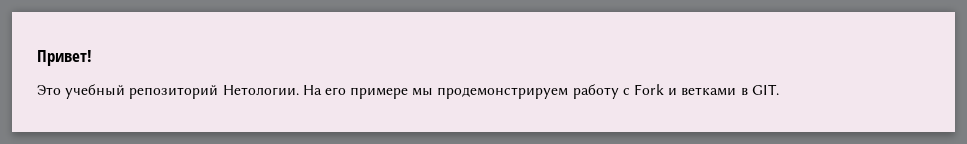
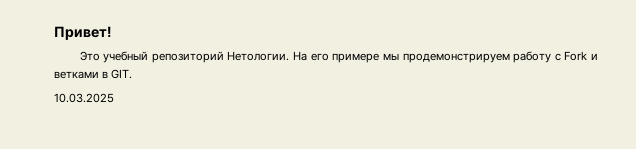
(779, 89) none -> [54,93,114,103] // 10.03.2025

